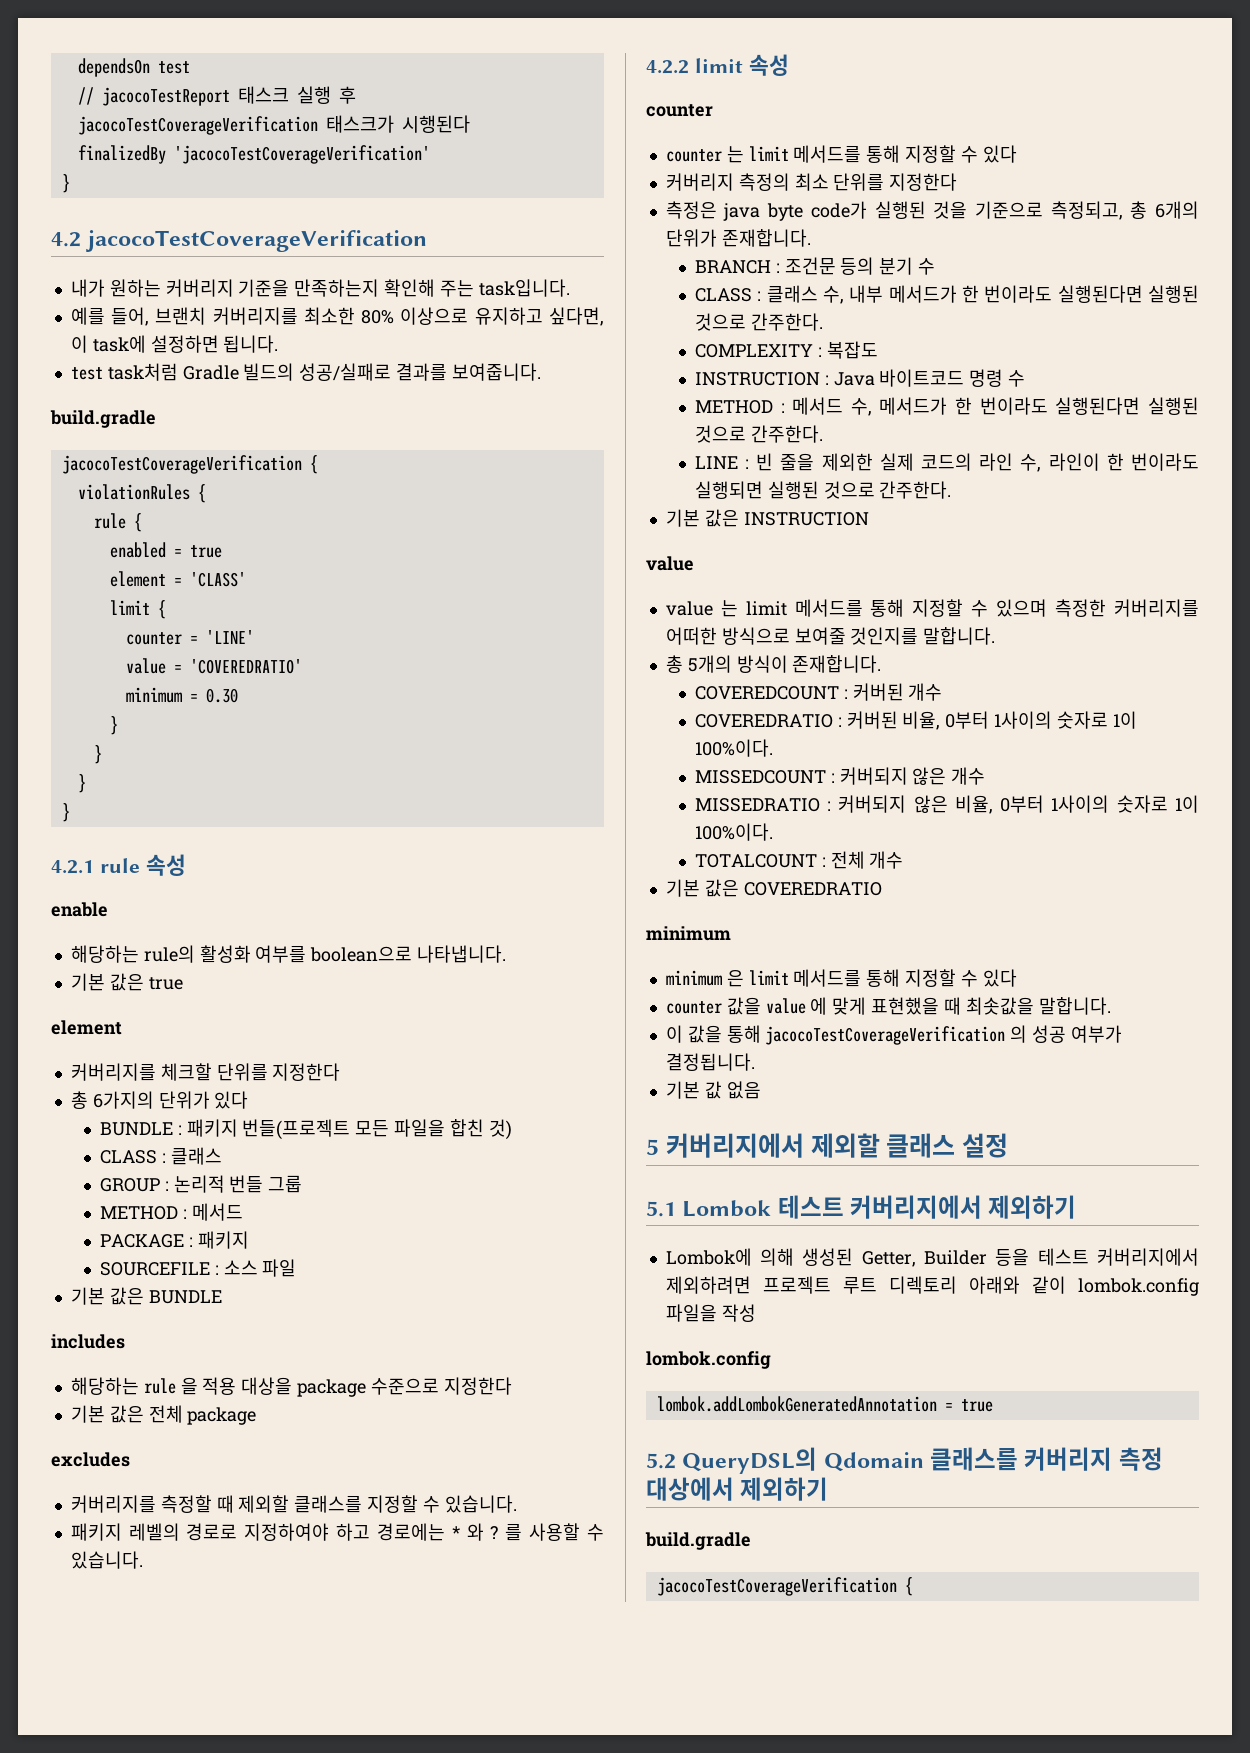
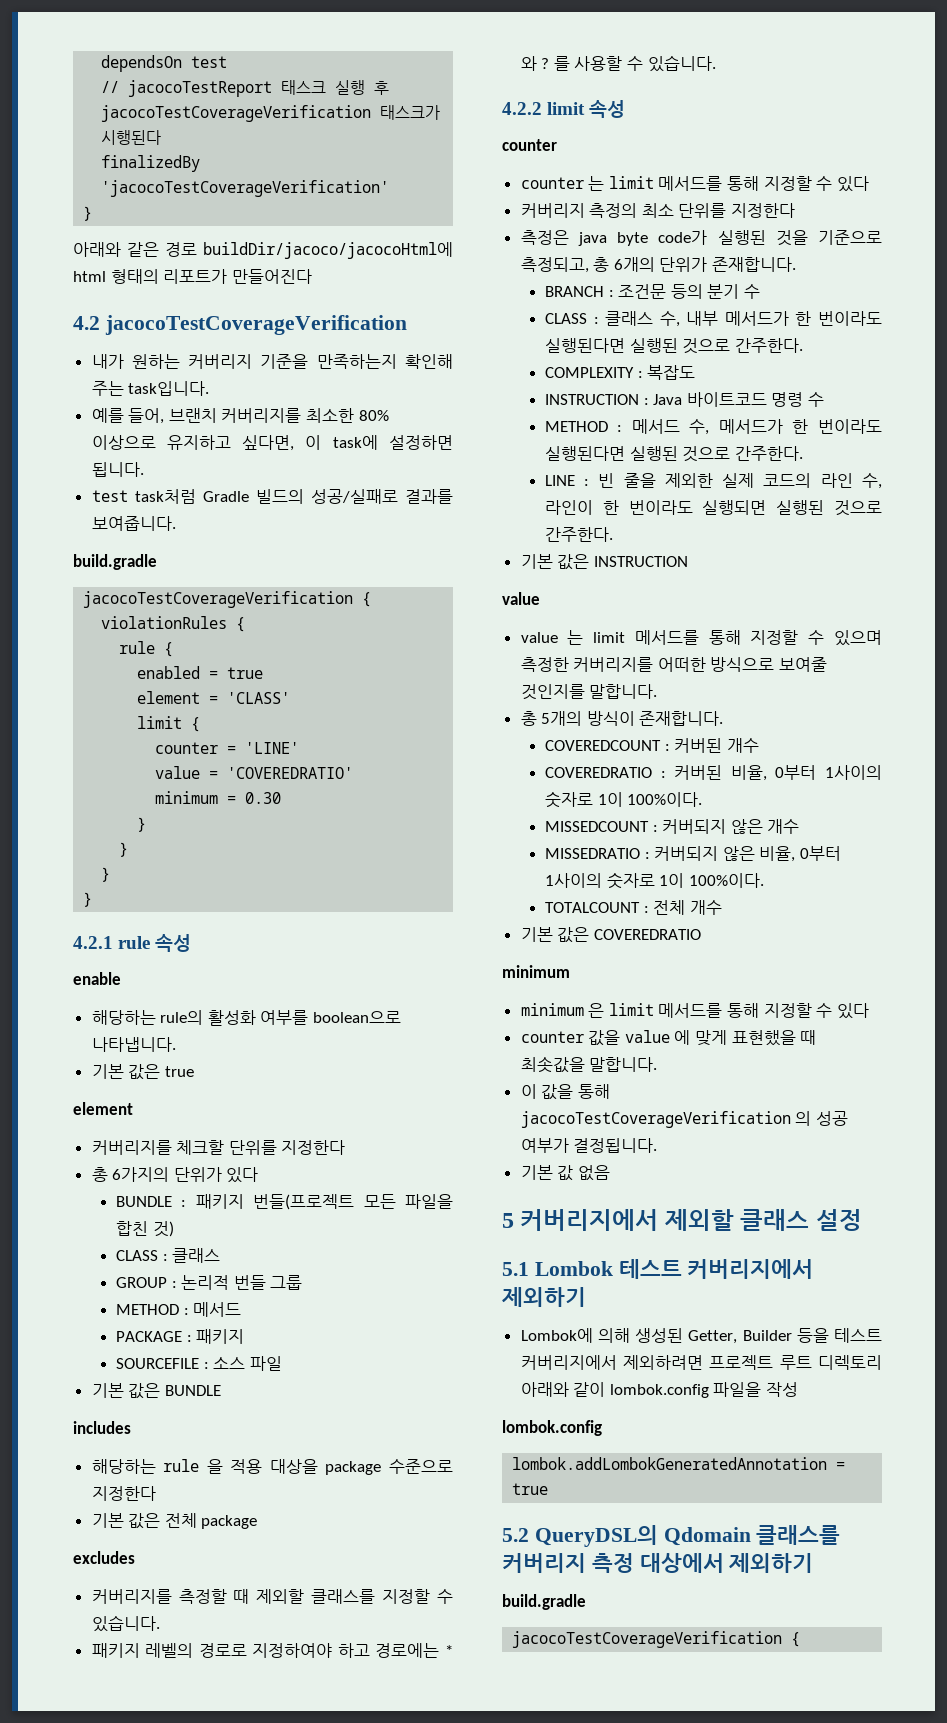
(70, 183) none -> [73,242,453,259] [73,269,312,284] // 아래와 같은 경로 buildDir/jacoco/jacocoHtml에 html 형태의 리포트가 만들어진다

